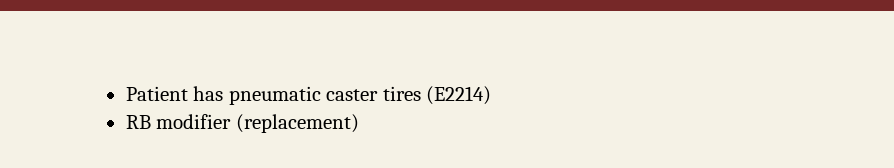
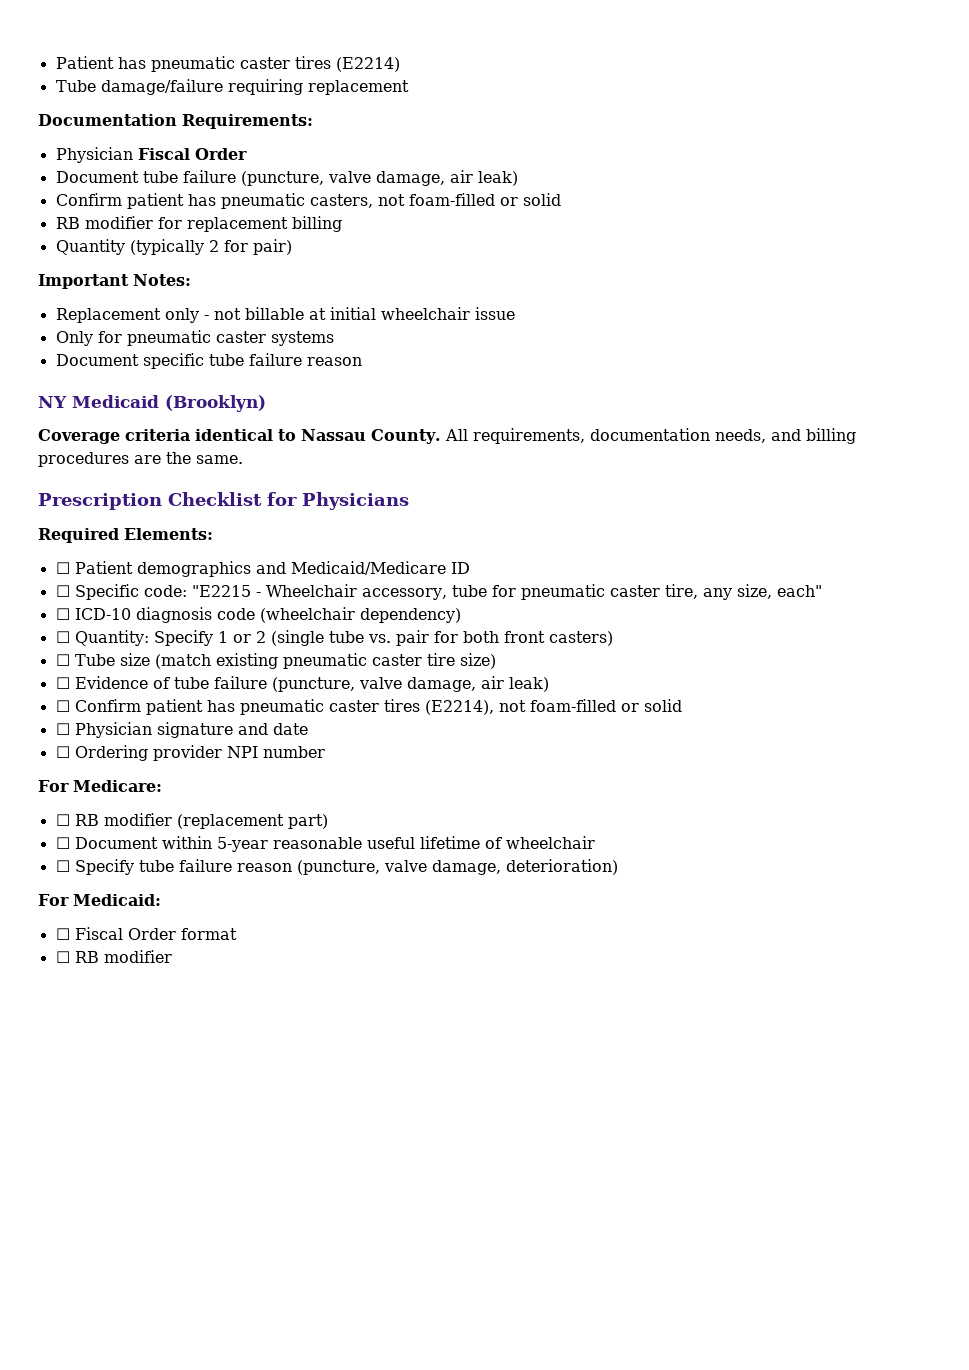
[125,114,359,133] RB modifier (replacement) -> [55,79,409,95] [38,114,313,129] [55,147,247,163] [55,170,518,186] [55,193,561,209] [55,216,342,232] [55,239,292,255] [38,274,191,289] [55,307,515,323] [55,330,334,346] [55,353,362,369] [38,395,266,412] [38,428,856,444] [38,452,243,467] [38,492,409,510] [38,528,213,543] [55,561,470,577] [55,584,822,600] [55,607,461,623] [55,630,613,646] [55,653,496,669] [55,676,549,692] [55,699,682,715] [55,722,308,738] [55,745,325,761] [38,780,162,792] [55,813,328,829] [55,836,595,852] [55,859,618,875] [38,894,161,906] [55,927,237,940] [55,950,172,963] Tube damage/failure requiring replacement // Documentation Requirements: // Physician Fiscal Order // Document tube failure (puncture, valve damage, air leak) // Confirm patient has pneumatic casters, not foam-filled or solid // RB modifier for replacement billing // Quantity (typically 2 for pair) // Important Notes: // Replacement only - not billable at initial wheelchair issue // Only for pneumatic caster systems // Document specific tube failure reason // NY Medicaid (Brooklyn) // Coverage criteria identical to Nassau County. All requirements, documentation needs, and billing procedures are the same. // Prescription Checklist for Physicians // Required Elements: // ☐ Patient demographics and Medicaid/Medicare ID // ☐ Specific code: "E2215 - Wheelchair accessory, tube for pneumatic caster tire, any size, each" // ☐ ICD-10 diagnosis code (wheelchair dependency) // ☐ Quantity: Specify 1 or 2 (single tube vs. pair for both front casters) // ☐ Tube size (match existing pneumatic caster tire size) // ☐ Evidence of tube failure (puncture, valve damage, air leak) // ☐ Confirm patient has pneumatic caster tires (E2214), not foam-filled or solid // ☐ Physician signature and date // ☐ Ordering provider NPI number // For Medicare: // ☐ RB modifier (replacement part) // ☐ Document within 5-year reasonable useful lifetime of wheelchair // ☐ Specify tube failure reason (puncture, valve damage, deterioration) // For Medicaid: // ☐ Fiscal Order format // ☐ RB modifier

